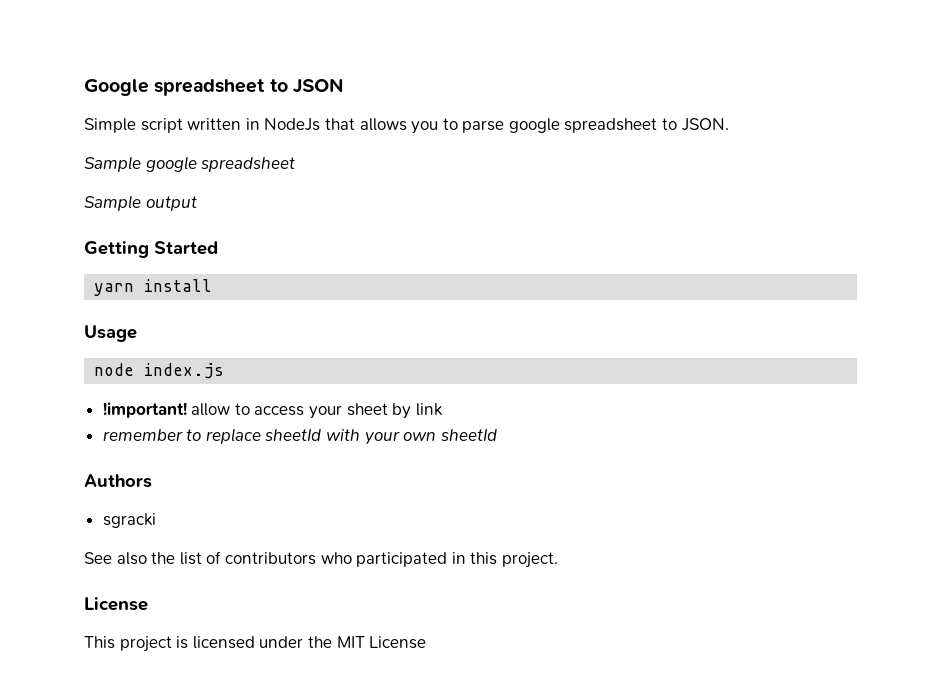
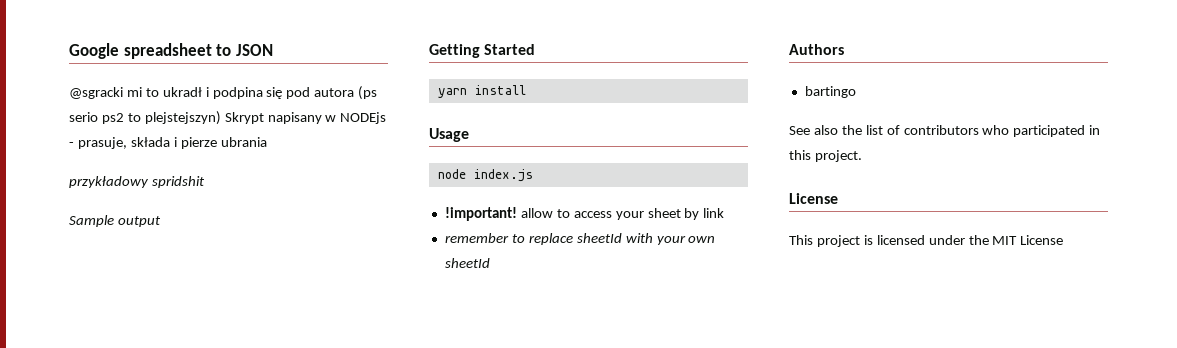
[84,118,729,134] [84,156,296,172] Simple script written in NodeJs that allows you to parse google spreadsheet to JSON. // Sample google spreadsheet -> [69,86,378,100] [69,111,387,125] [69,137,267,149] [69,176,205,188] @sgracki mi to ukradł i podpina się pod autora (ps serio ps2 to plejstejszyn) Skrypt napisany w NODEjs - prasuje, składa i pierze ubrania // przykładowy spridshit
[102,513,156,528] sgracki -> [804,86,856,98] bartingo

